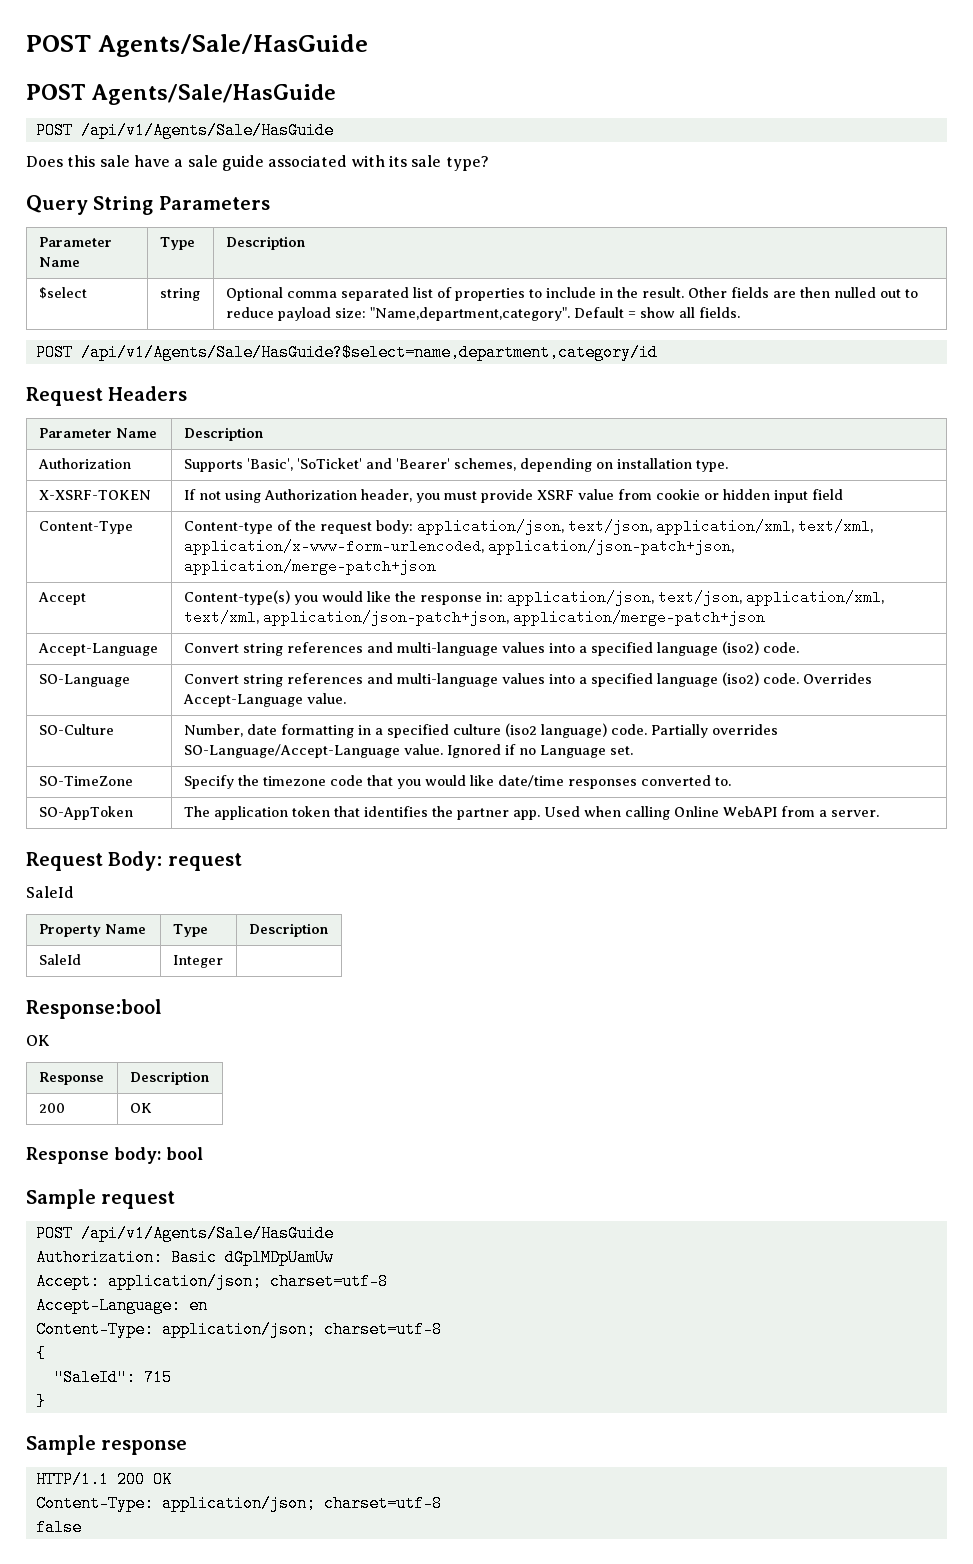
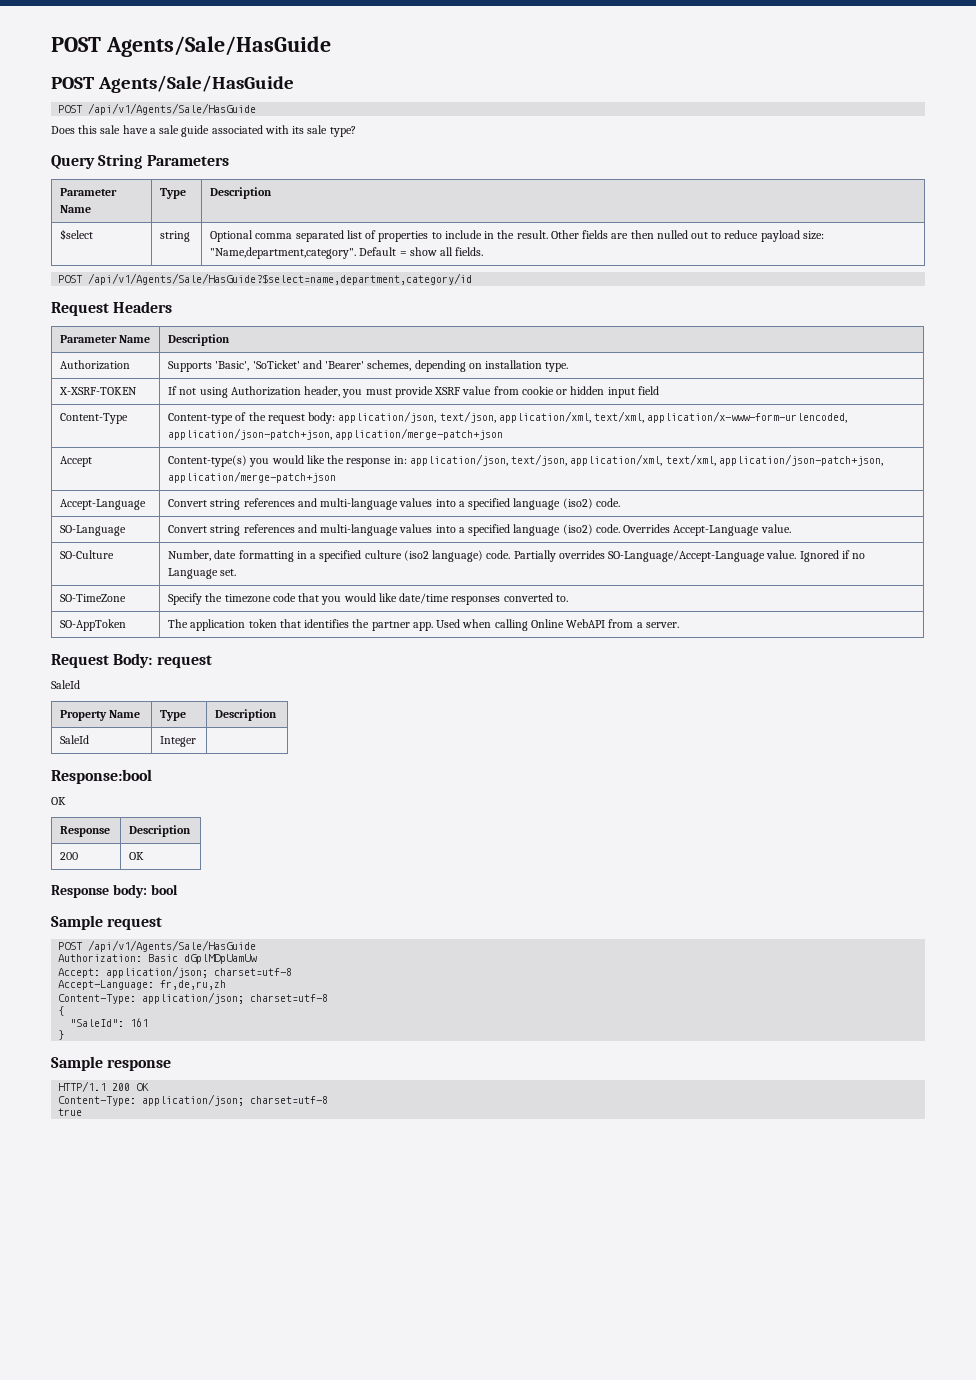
[188,1297,208,1314] en -> [160,980,227,990] fr,de,ru,zh
[143,1369,172,1386] 715 -> [130,1018,149,1027] 161
[35,1519,82,1536] false -> [58,1108,83,1116] true

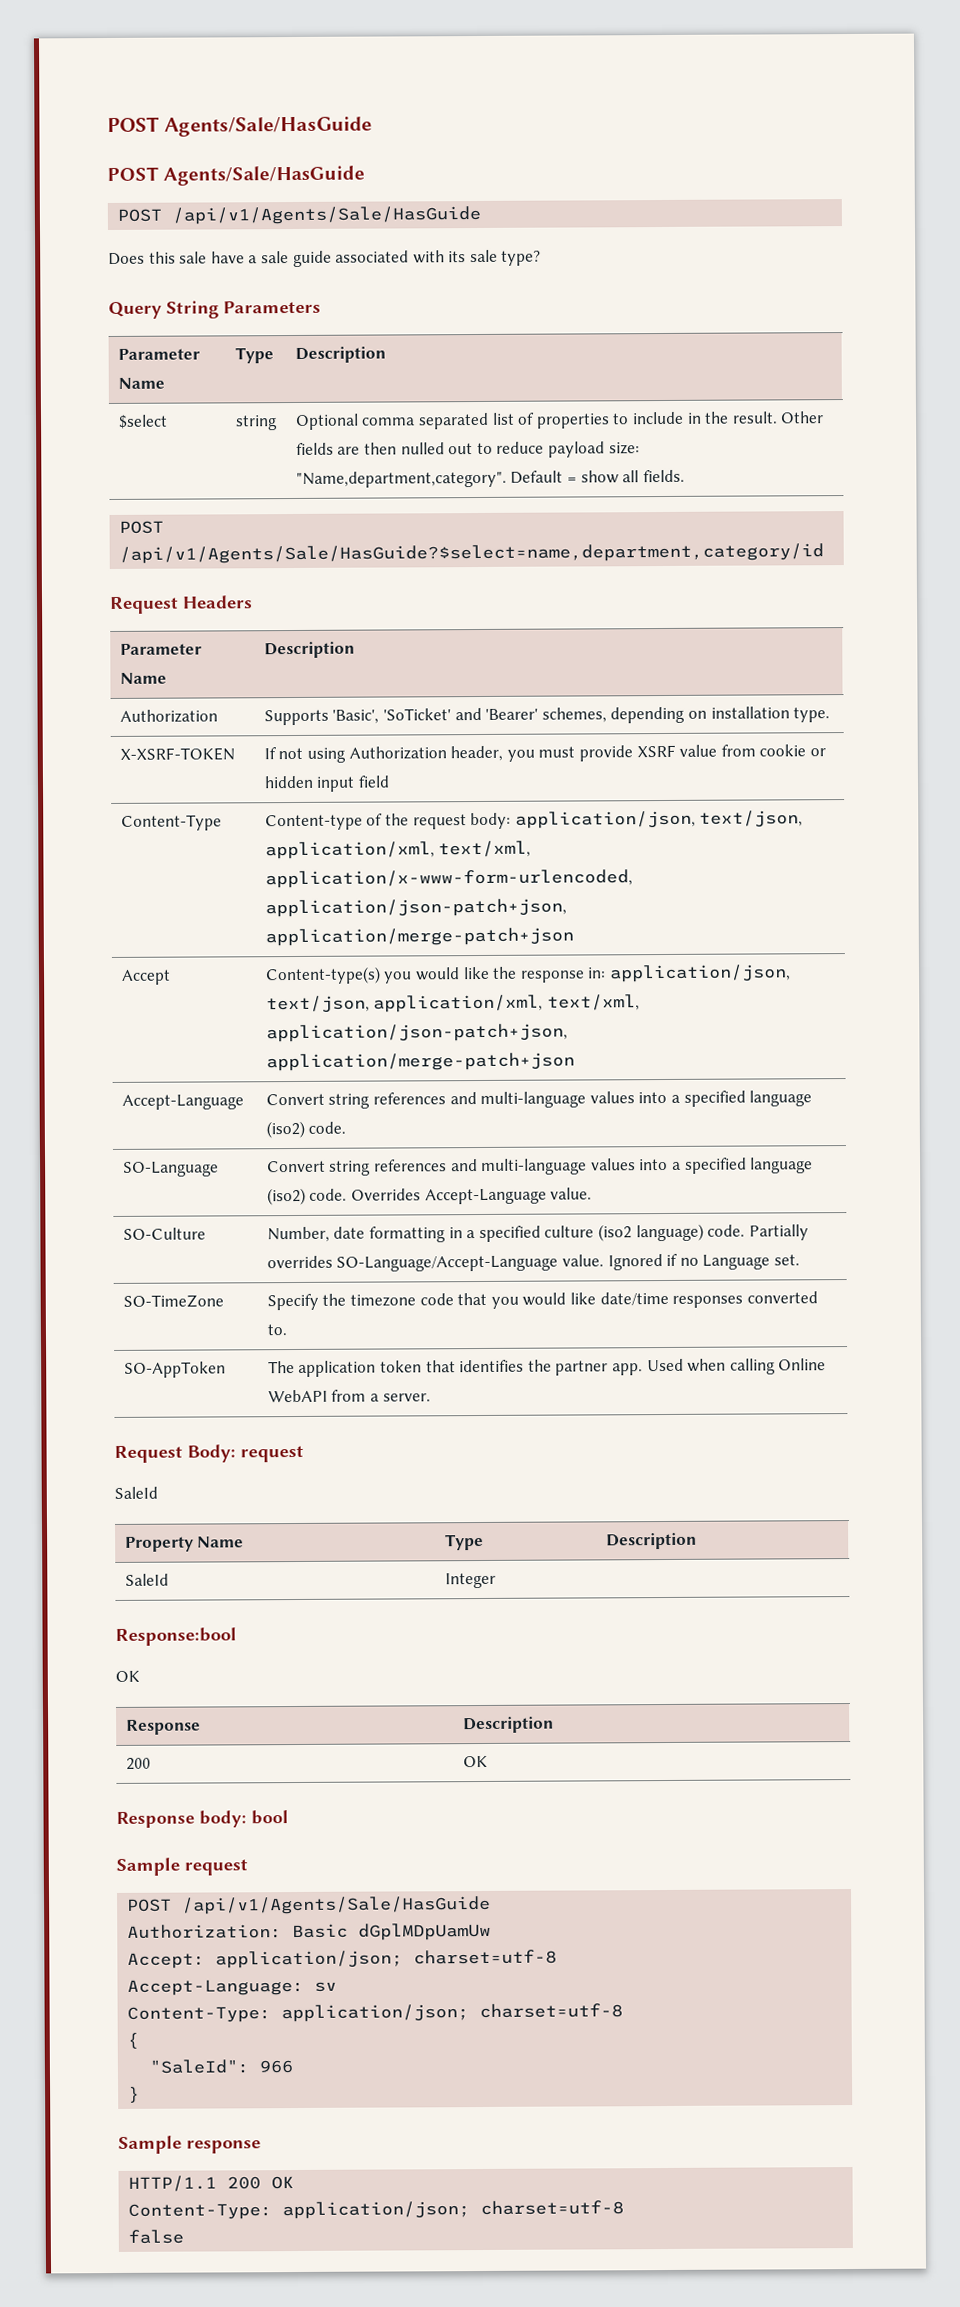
[160,980,227,990] fr,de,ru,zh -> [314,1981,338,1992] sv
[130,1018,149,1027] 161 -> [259,2060,294,2074] 966
[58,1108,83,1116] true -> [128,2229,185,2244] false

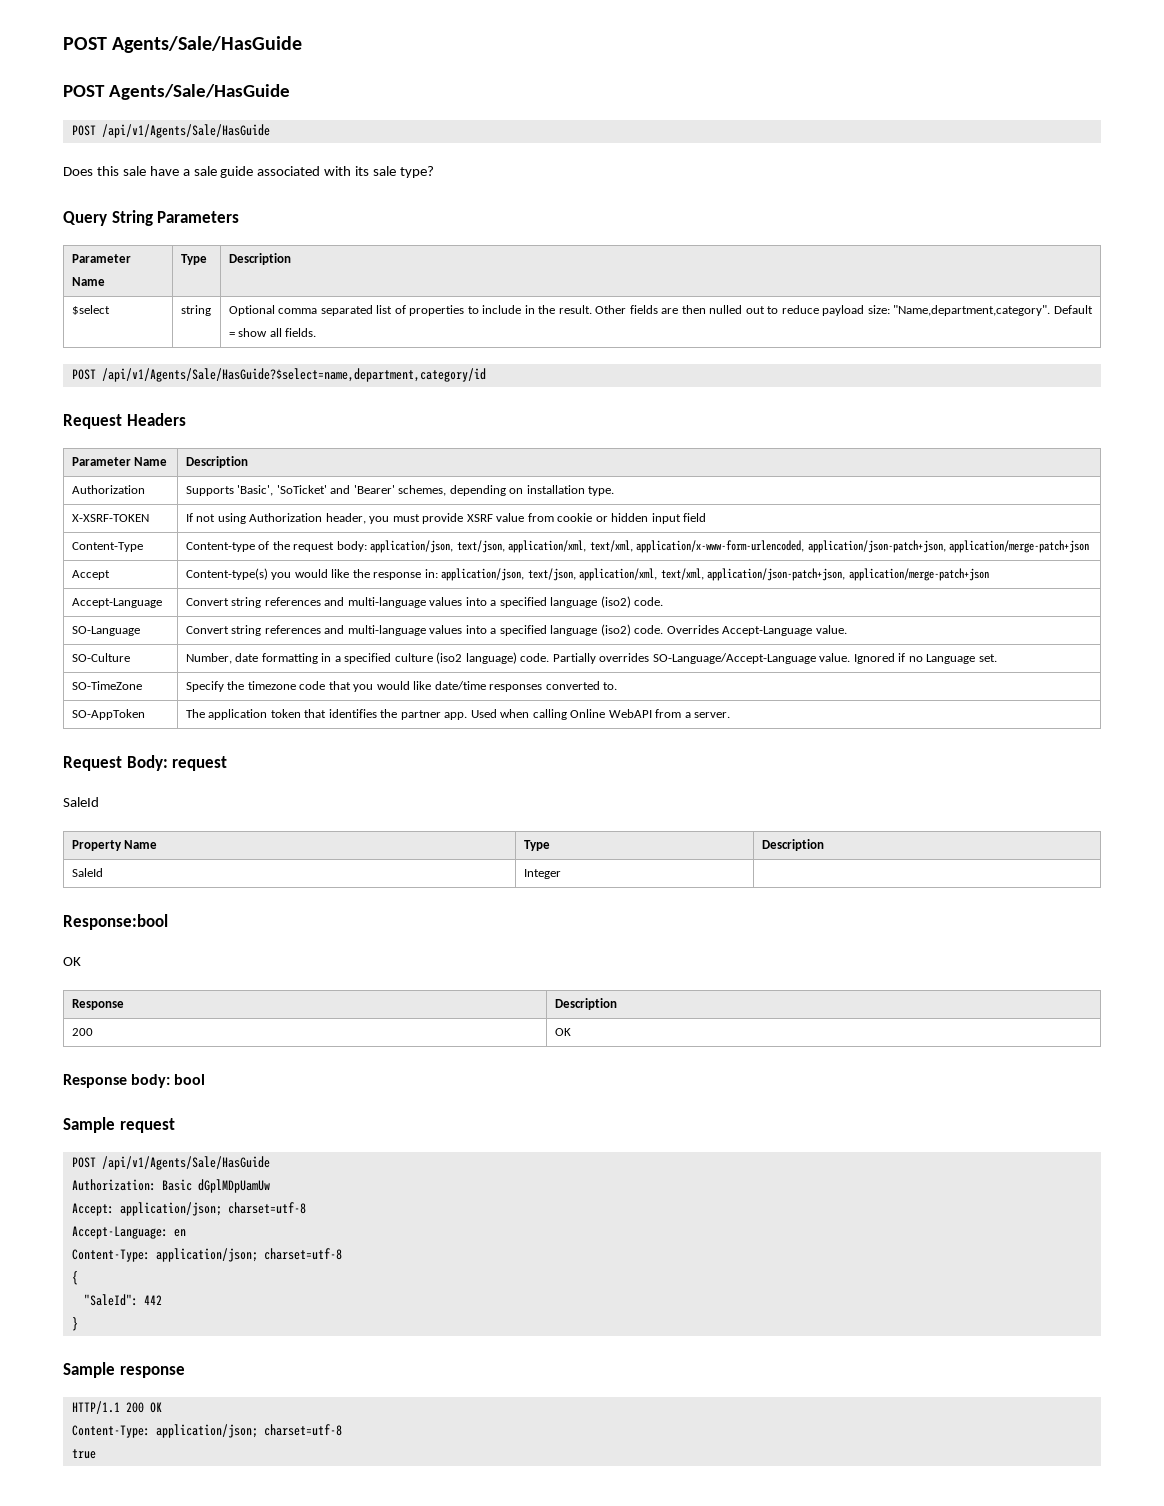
[314,1981,338,1992] sv -> [173,1229,186,1237] en
[259,2060,294,2074] 966 -> [143,1295,162,1305] 442
[128,2229,185,2244] false -> [71,1449,96,1459] true

